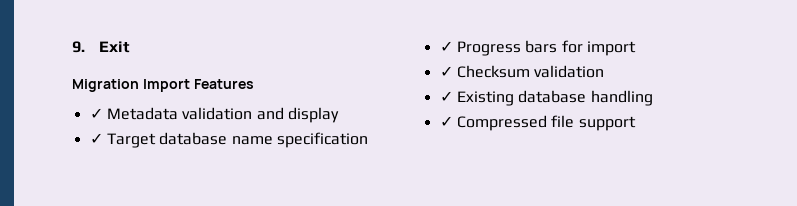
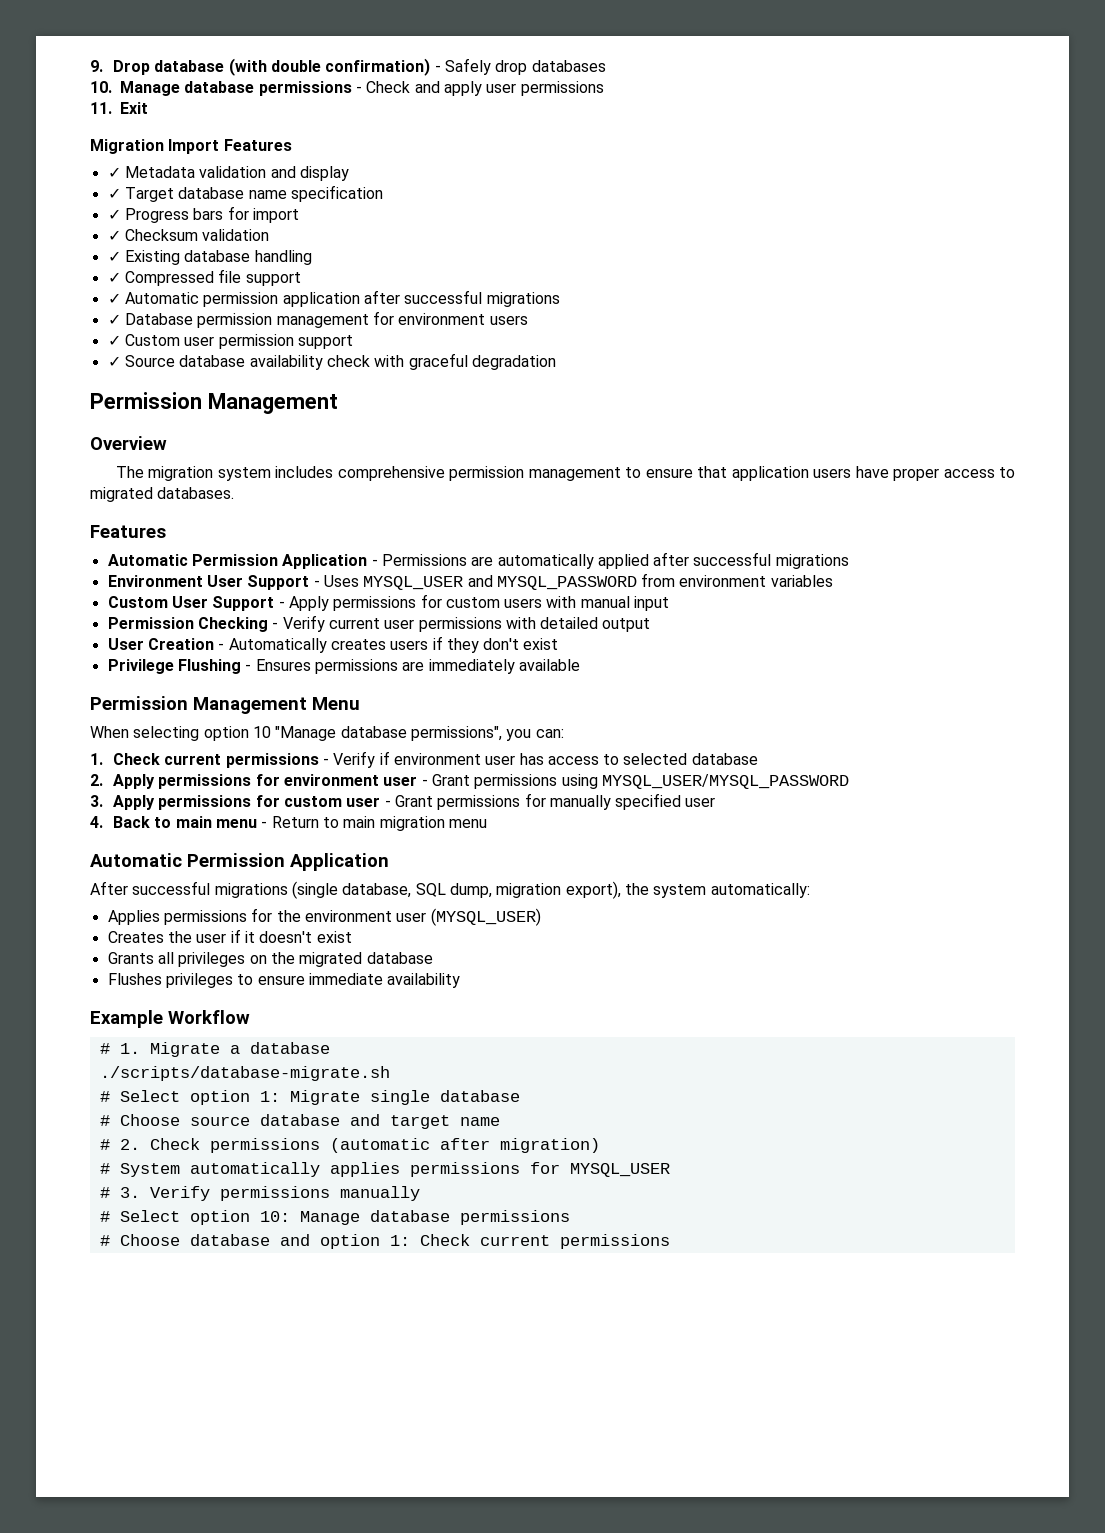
(85, 47) none -> [112,58,606,76] [90,81,604,96] [90,102,112,114] Drop database (with double confirmation) - Safely drop databases // 10. Manage database permissions - Check and apply user permissions // 11.
(636, 123) none -> [107,290,560,307] [107,311,528,328] [107,334,353,349] [107,353,556,370] [90,392,338,414] [90,436,167,450] [115,466,1016,481] [90,487,235,502] [90,525,166,538] [107,552,849,569] [107,573,833,590] [107,594,670,611] [107,615,651,632] [107,636,559,653] [107,659,580,674] [90,696,360,714] [90,726,564,741] [90,751,758,768] [90,774,849,789] [90,793,716,810] [90,816,487,831] [90,853,389,871] [90,881,810,899] [107,908,541,926] [107,929,352,943] [107,952,433,967] [107,973,461,988] [90,1010,250,1028] [99,1042,330,1057] [99,1066,390,1081] [99,1090,520,1105] [99,1114,500,1129] [99,1138,600,1153] [99,1162,670,1177] [99,1186,420,1201] [99,1210,570,1225] [99,1234,670,1249] // ✓ Automatic permission application after successful migrations // ✓ Database permission management for environment users // ✓ Custom user permission support // ✓ Source database availability check with graceful degradation // Permission Management // Overview // The migration system includes comprehensive permission management to ensure that application users have proper access to migrated databases. // Features // Automatic Permission Application - Permissions are automatically applied after successful migrations // Environment User Support - Uses MYSQL_USER and MYSQL_PASSWORD from environment variables // Custom User Support - Apply permissions for custom users with manual input // Permission Checking - Verify current user permissions with detailed output // User Creation - Automatically creates users if they don't exist // Privilege Flushing - Ensures permissions are immediately available // Permission Management Menu // When selecting option 10 "Manage database permissions", you can: // 1. Check current permissions - Verify if environment user has access to selected database // 2. Apply permissions for environment user - Grant permissions using MYSQL_USER/MYSQL_PASSWORD // 3. Apply permissions for custom user - Grant permissions for manually specified user // 4. Back to main menu - Return to main migration menu // Automatic Permission Application // After successful migrations (single database, SQL dump, migration export), the system automatically: // Applies permissions for the environment user (MYSQL_USER) // Creates the user if it doesn't exist // Grants all privileges on the migrated database // Flushes privileges to ensure immediate availability // Example Workflow // # 1. Migrate a database // ./scripts/database-migrate.sh // # Select option 1: Migrate single database // # Choose source database and target name // # 2. Check permissions (automatic after migration) // # System automatically applies permissions for MYSQL_USER // # 3. Verify permissions manually // # Select option 10: Manage database permissions // # Choose database and option 1: Check current permissions

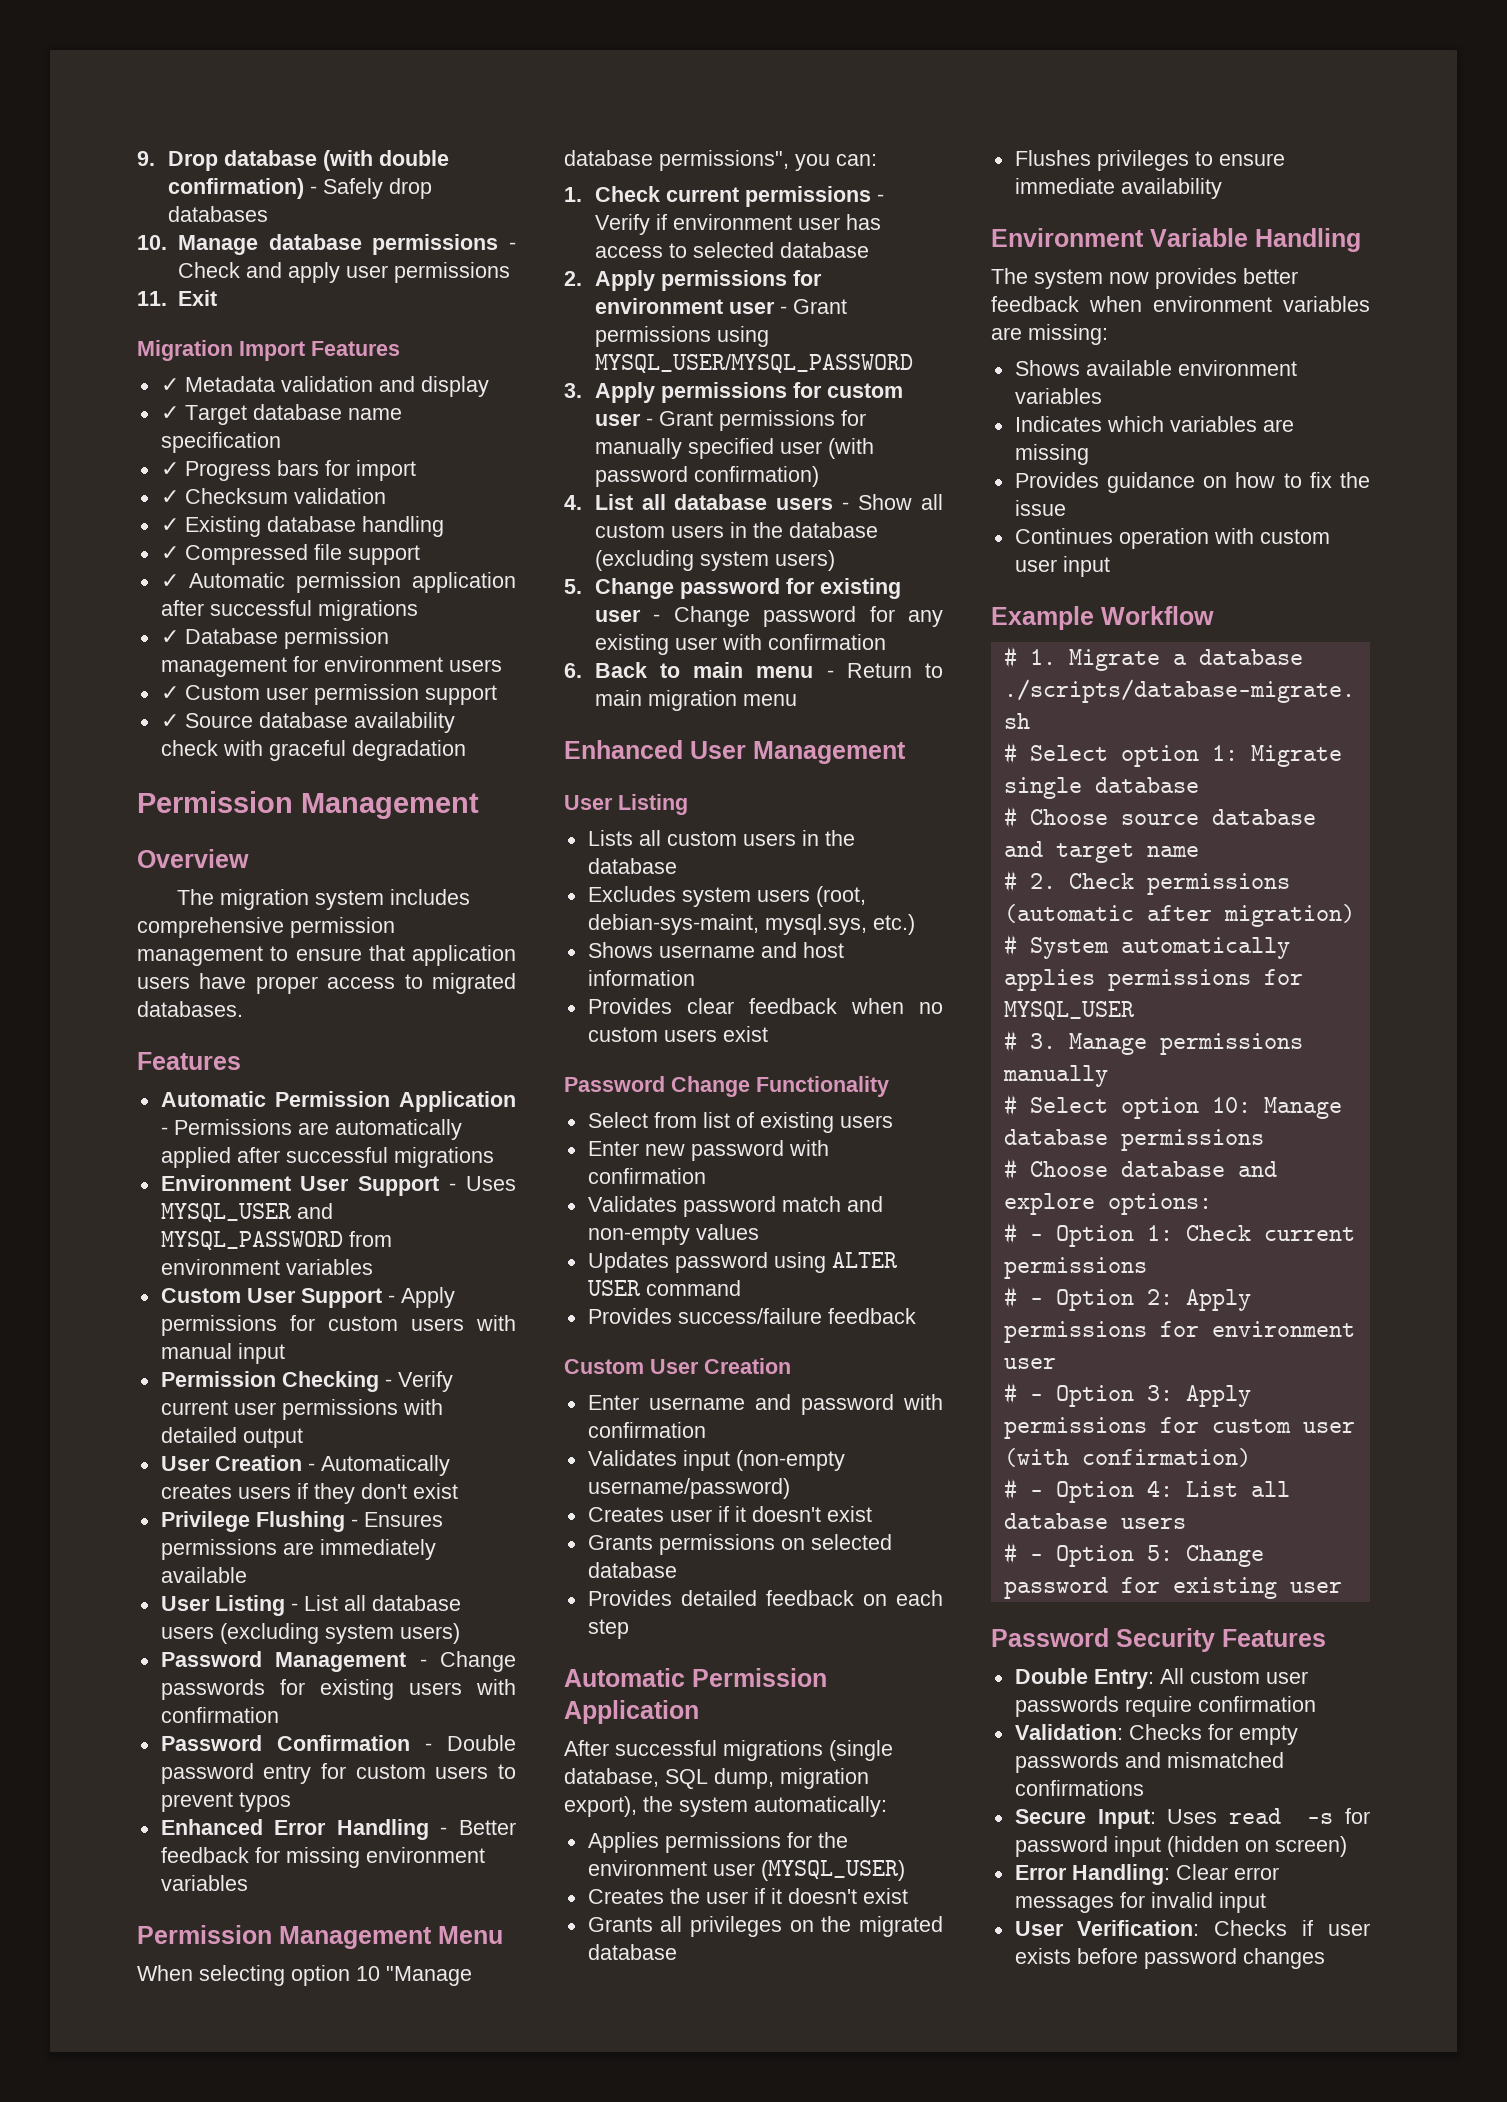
(580, 665) none -> [160,1595,461,1616] [160,1623,460,1644] [160,1651,516,1672] [160,1679,516,1700] [160,1707,279,1723] [160,1735,516,1751] [160,1763,516,1784] [160,1792,291,1812] [160,1819,516,1840] [160,1847,485,1868] [160,1875,248,1891] // User Listing - List all database users (excluding system users) // Password Management - Change passwords for existing users with confirmation // Password Confirmation - Double password entry for custom users to prevent typos // Enhanced Error Handling - Better feedback for missing environment variables
[90,816,103,828] // 4. -> [827,438,874,459] [594,466,819,487] [564,494,943,510] [594,522,878,538] [594,550,835,571] [564,578,901,599] [594,606,943,627] [594,634,886,655] [564,663,582,678] (with password confirmation) // 4. List all database users - Show all custom users in the database (excluding system users) // 5. Change password for existing user - Change password for any existing user with confirmation // 6.
(487, 823) none -> [564,740,906,764] [564,794,688,815] [587,830,855,846] [587,858,677,874] [587,886,866,907] [587,914,915,935] [587,942,844,958] [587,970,695,986] [587,998,943,1014] [587,1026,768,1042] [564,1076,889,1097] [587,1112,893,1133] [587,1140,829,1161] [587,1168,706,1184] [587,1196,883,1217] [587,1224,759,1245] [587,1252,898,1273] [587,1280,741,1296] [587,1308,916,1324] [564,1358,791,1374] [587,1394,943,1415] [587,1422,706,1438] [587,1450,845,1471] [587,1478,790,1499] [587,1506,872,1522] [587,1534,892,1555] [587,1562,677,1578] [587,1590,943,1606] [587,1619,629,1639] // Enhanced User Management // User Listing // Lists all custom users in the database // Excludes system users (root, debian-sys-maint, mysql.sys, etc.) // Shows username and host information // Provides clear feedback when no custom users exist // Password Change Functionality // Select from list of existing users // Enter new password with confirmation // Validates password match and non-empty values // Updates password using ALTER USER command // Provides success/failure feedback // Custom User Creation // Enter username and password with confirmation // Validates input (non-empty username/password) // Creates user if it doesn't exist // Grants permissions on selected database // Provides detailed feedback on each step
(461, 980) none -> [991,228,1361,252] [991,268,1298,289] [991,296,1370,312] [991,324,1108,345] [1014,360,1297,376] [1014,388,1102,404] [1014,416,1294,432] [1014,444,1089,465] [1014,472,1370,493] [1014,500,1066,516] [1014,528,1330,549] [1014,556,1110,577] // Environment Variable Handling // The system now provides better feedback when environment variables are missing: // Shows available environment variables // Indicates which variables are missing // Provides guidance on how to fix the issue // Continues operation with custom user input
[149,1186,210,1201] Verify -> [1068,1033,1147,1055] Manage
[319,1234,380,1249] option -> [1003,1193,1212,1215] [1003,1222,1134,1247] explore options: // # - Option
(670, 1241) none -> [1003,1286,1251,1311] [1003,1321,1355,1343] [1003,1358,1056,1369] [1003,1382,1251,1407] [1003,1417,1355,1439] [1003,1448,1251,1467] [1003,1478,1290,1503] [1003,1513,1186,1529] [1003,1542,1264,1567] [1003,1577,1342,1599] [991,1628,1326,1652] [1014,1668,1308,1689] [1014,1696,1316,1717] [1014,1724,1298,1745] [1014,1752,1284,1773] [1014,1780,1144,1796] [1014,1808,1370,1829] [1014,1836,1347,1857] [1014,1864,1279,1885] [1014,1892,1266,1913] [1014,1920,1370,1936] [1014,1948,1325,1969] // # - Option 2: Apply permissions for environment user // # - Option 3: Apply permissions for custom user (with confirmation) // # - Option 4: List all database users // # - Option 5: Change password for existing user // Password Security Features // Double Entry: All custom user passwords require confirmation // Validation: Checks for empty passwords and mismatched confirmations // Secure Input: Uses read -s for password input (hidden on screen) // Error Handling: Clear error messages for invalid input // User Verification: Checks if user exists before password changes

